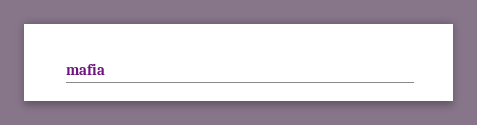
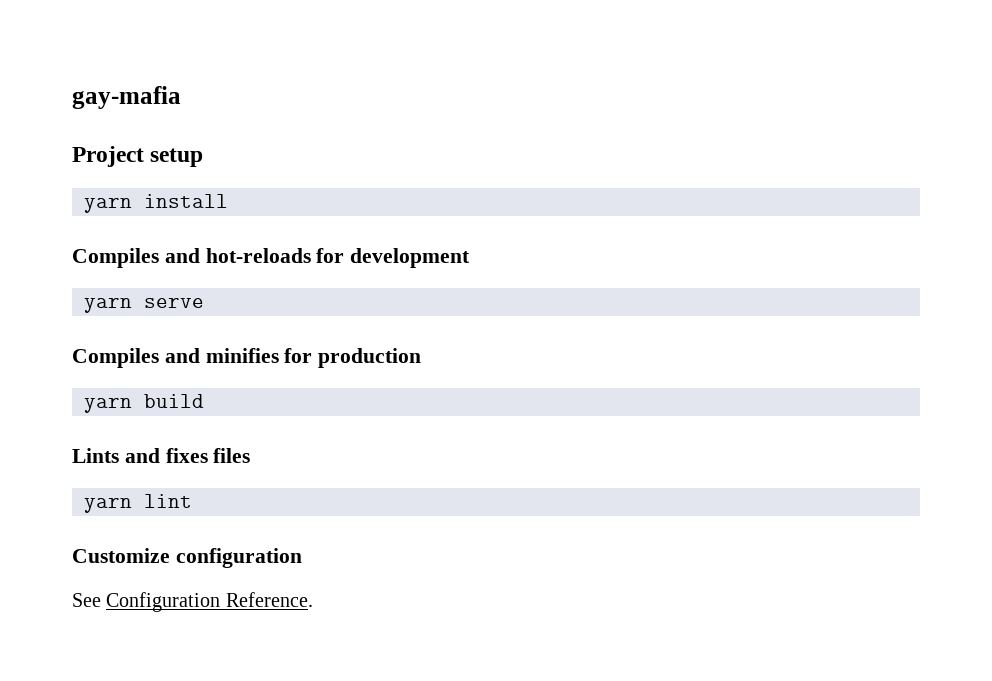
[66,63,105,75] mafia -> [72,86,181,109] [72,146,204,167] [84,194,228,213] [72,248,471,268] [84,298,204,313] [72,348,422,368] [84,394,204,413] [72,448,251,463] [84,494,192,513] [72,548,302,568] [72,592,313,612] gay-mafia // Project setup // yarn install // Compiles and hot-reloads for development // yarn serve // Compiles and minifies for production // yarn build // Lints and fixes files // yarn lint // Customize configuration // See Configuration Reference.

